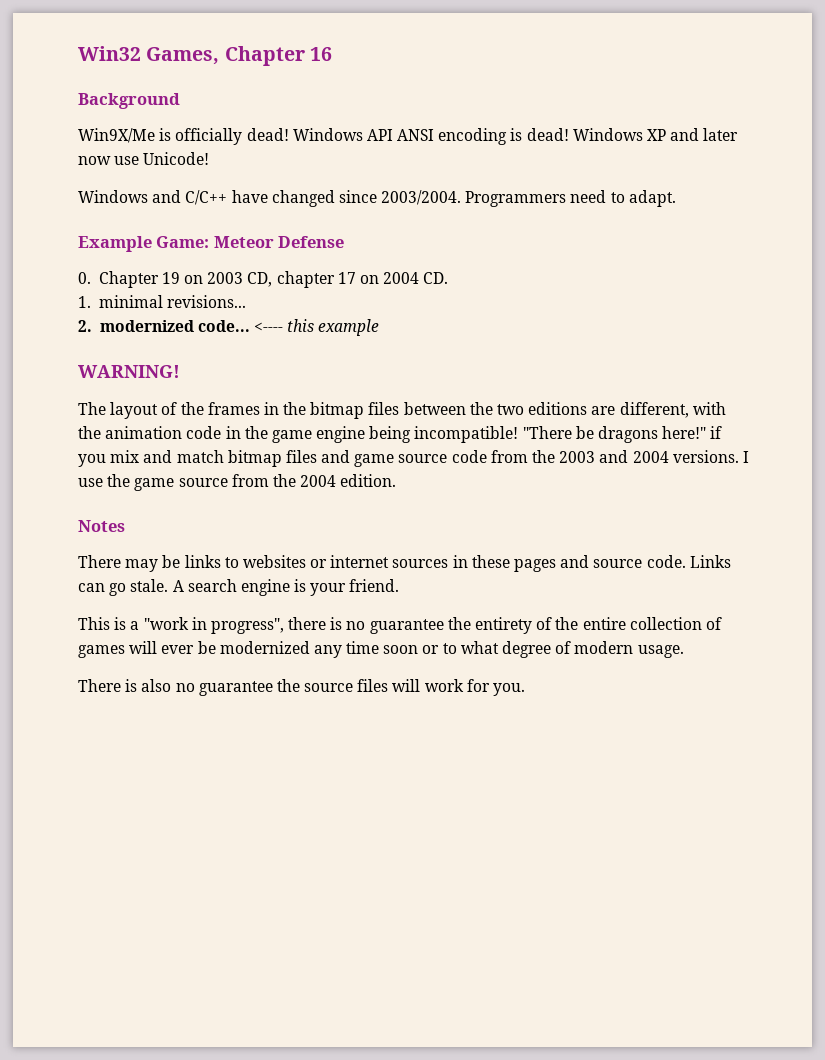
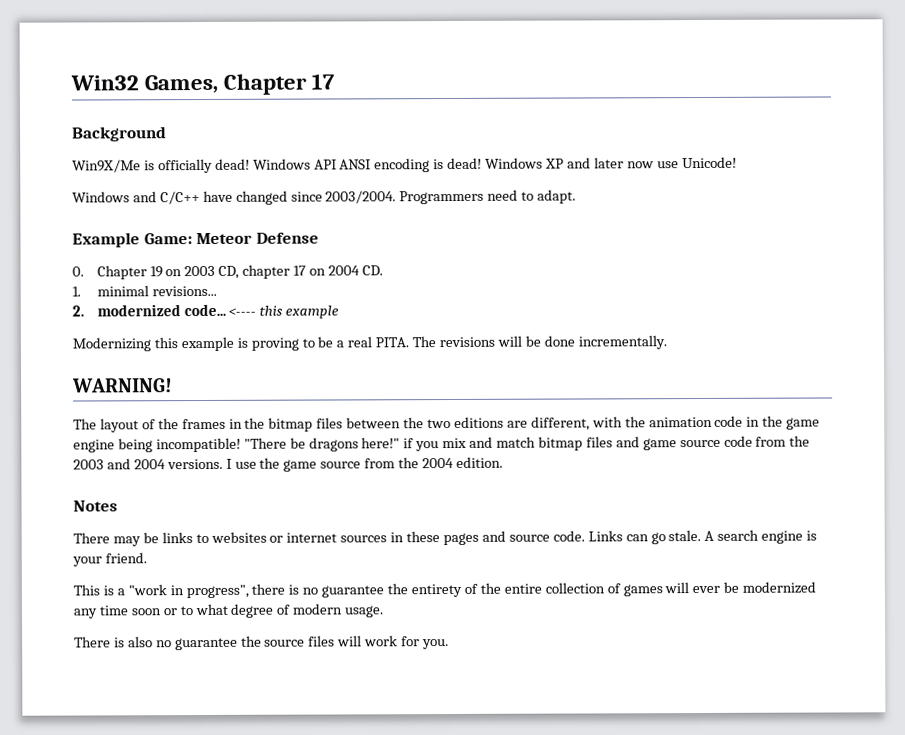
[309,47,332,61] 16 -> [311,73,336,90] 17
(380, 327) none -> [72,335,667,352] // Modernizing this example is proving to be a real PITA. The revisions will be done incrementally.

